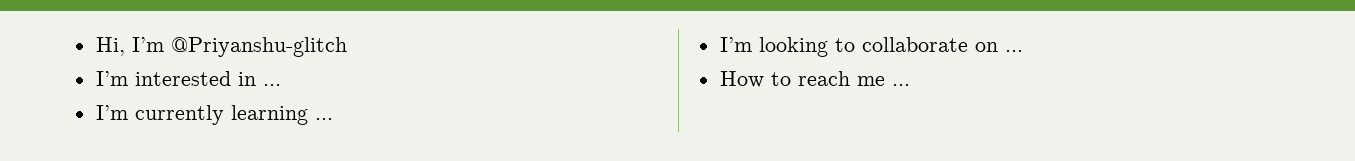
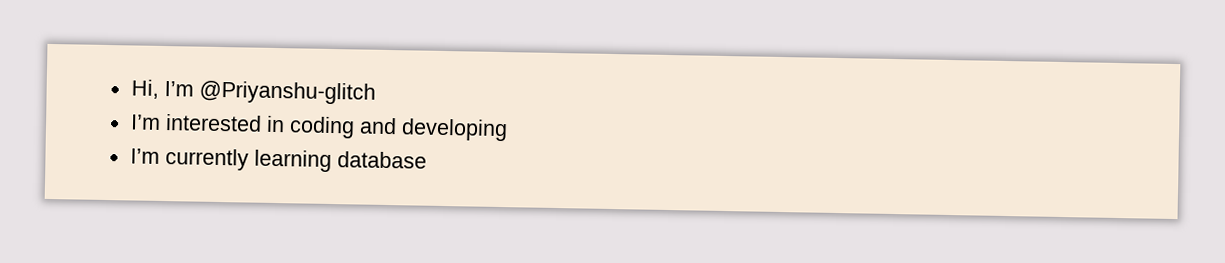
[262,84,281,86] ... -> [288,116,508,142] coding and developing
[314,118,333,120] [719,37,1023,57] [719,71,910,88] ... // I’m looking to collaborate on ... // How to reach me ... -> [336,151,427,169] database

